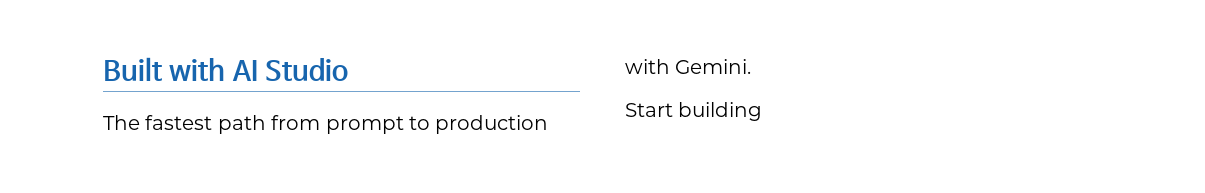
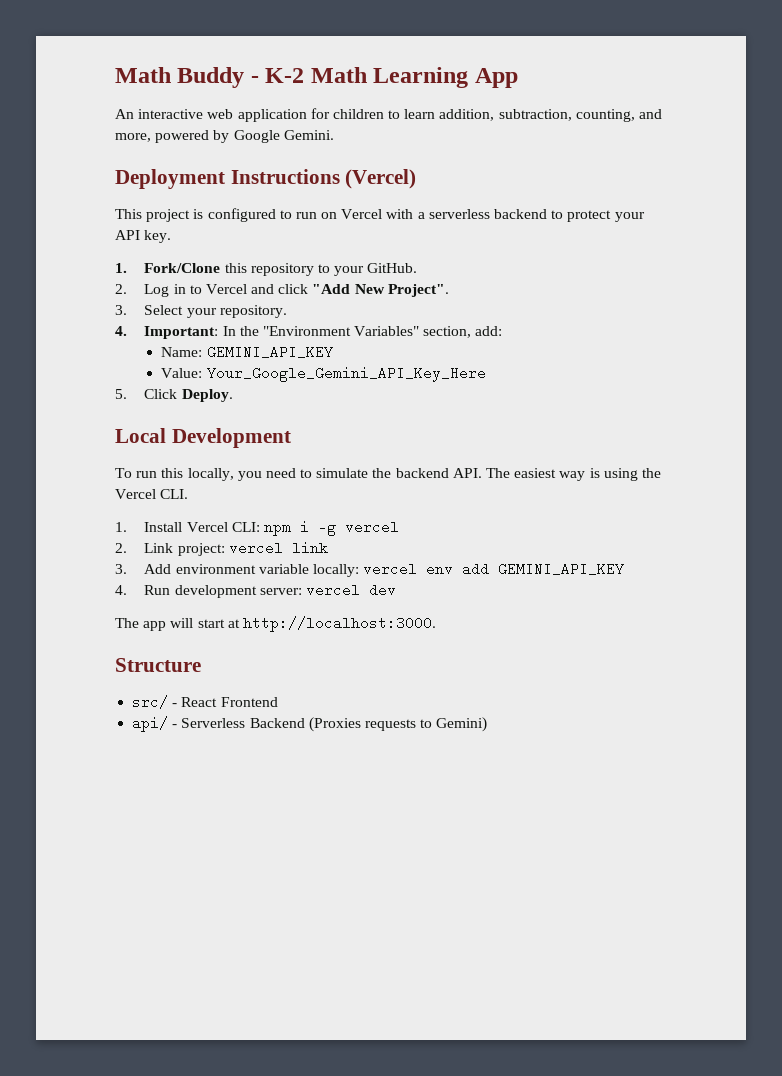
[103,57,349,81] [103,115,549,134] [625,59,752,74] [625,102,763,121] Built with AI Studio // The fastest path from prompt to production with Gemini. // Start building -> [115,67,518,88] [115,108,663,122] [115,130,334,143] [115,169,417,189] [115,208,645,222] [115,230,172,243] [115,263,418,276] [115,284,449,297] [115,305,287,318] [115,326,503,339] [161,345,333,359] [161,366,486,382] [115,389,233,402] [115,428,291,448] [115,468,661,481] [115,489,189,499] [115,520,399,536] [115,541,328,556] [115,562,625,577] [115,583,396,598] [115,616,436,632] [115,658,201,672] [132,695,278,709] [132,716,488,732] Math Buddy - K-2 Math Learning App // An interactive web application for children to learn addition, subtraction, counting, and more, powered by Google Gemini. // Deployment Instructions (Vercel) // This project is configured to run on Vercel with a serverless backend to protect your API key. // 1. Fork/Clone this repository to your GitHub. // 2. Log in to Vercel and click "Add New Project". // 3. Select your repository. // 4. Important: In the "Environment Variables" section, add: // Name: GEMINI_API_KEY // Value: Your_Google_Gemini_API_Key_Here // 5. Click Deploy. // Local Development // To run this locally, you need to simulate the backend API. The easiest way is using the Vercel CLI. // 1. Install Vercel CLI: npm i -g vercel // 2. Link project: vercel link // 3. Add environment variable locally: vercel env add GEMINI_API_KEY // 4. Run development server: vercel dev // The app will start at http://localhost:3000. // Structure // src/ - React Frontend // api/ - Serverless Backend (Proxies requests to Gemini)

